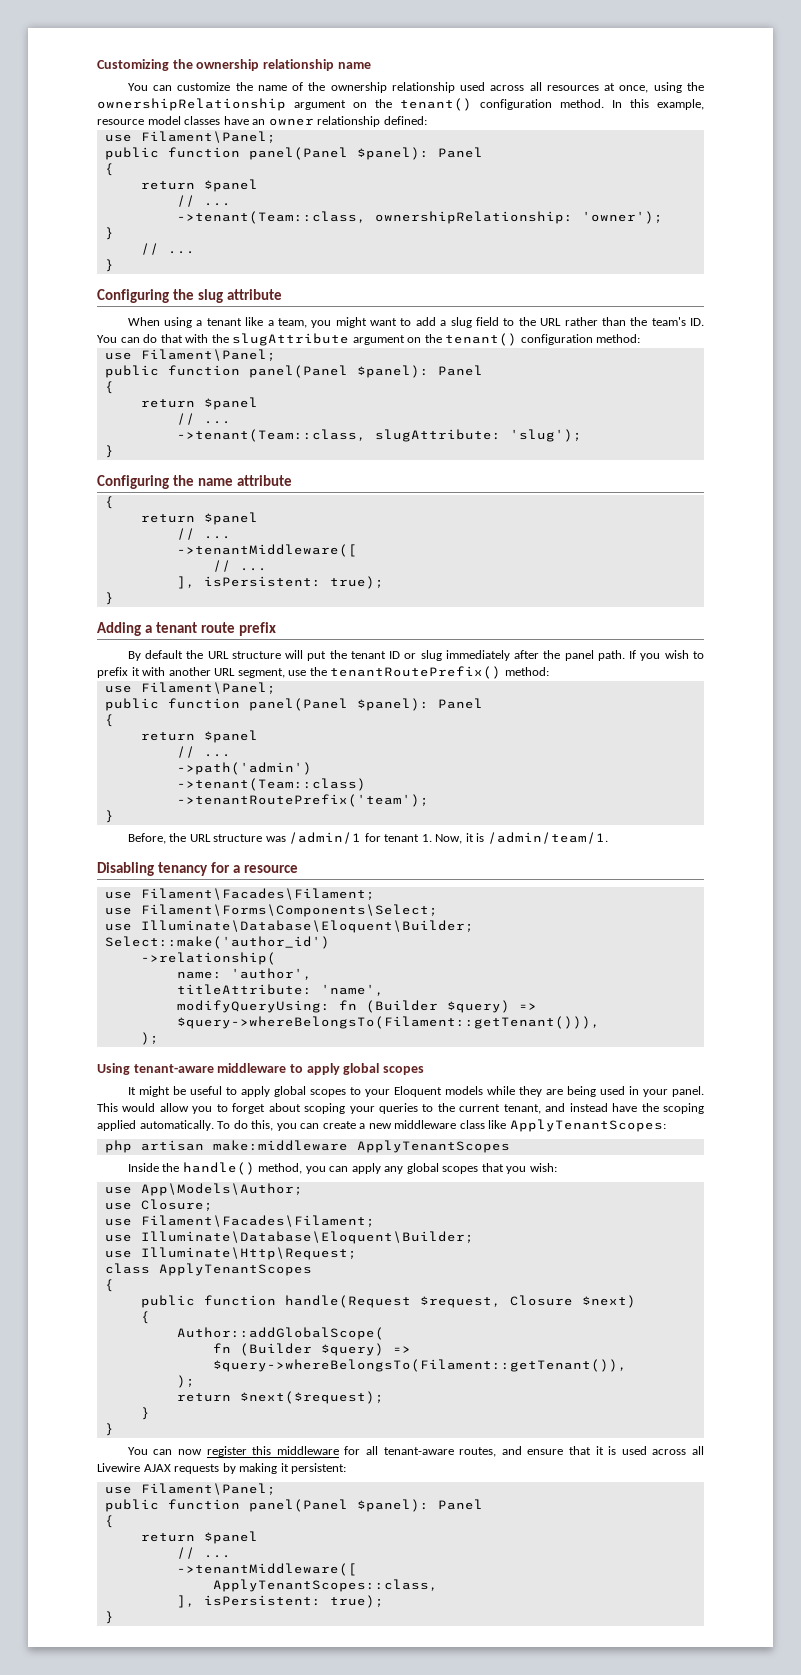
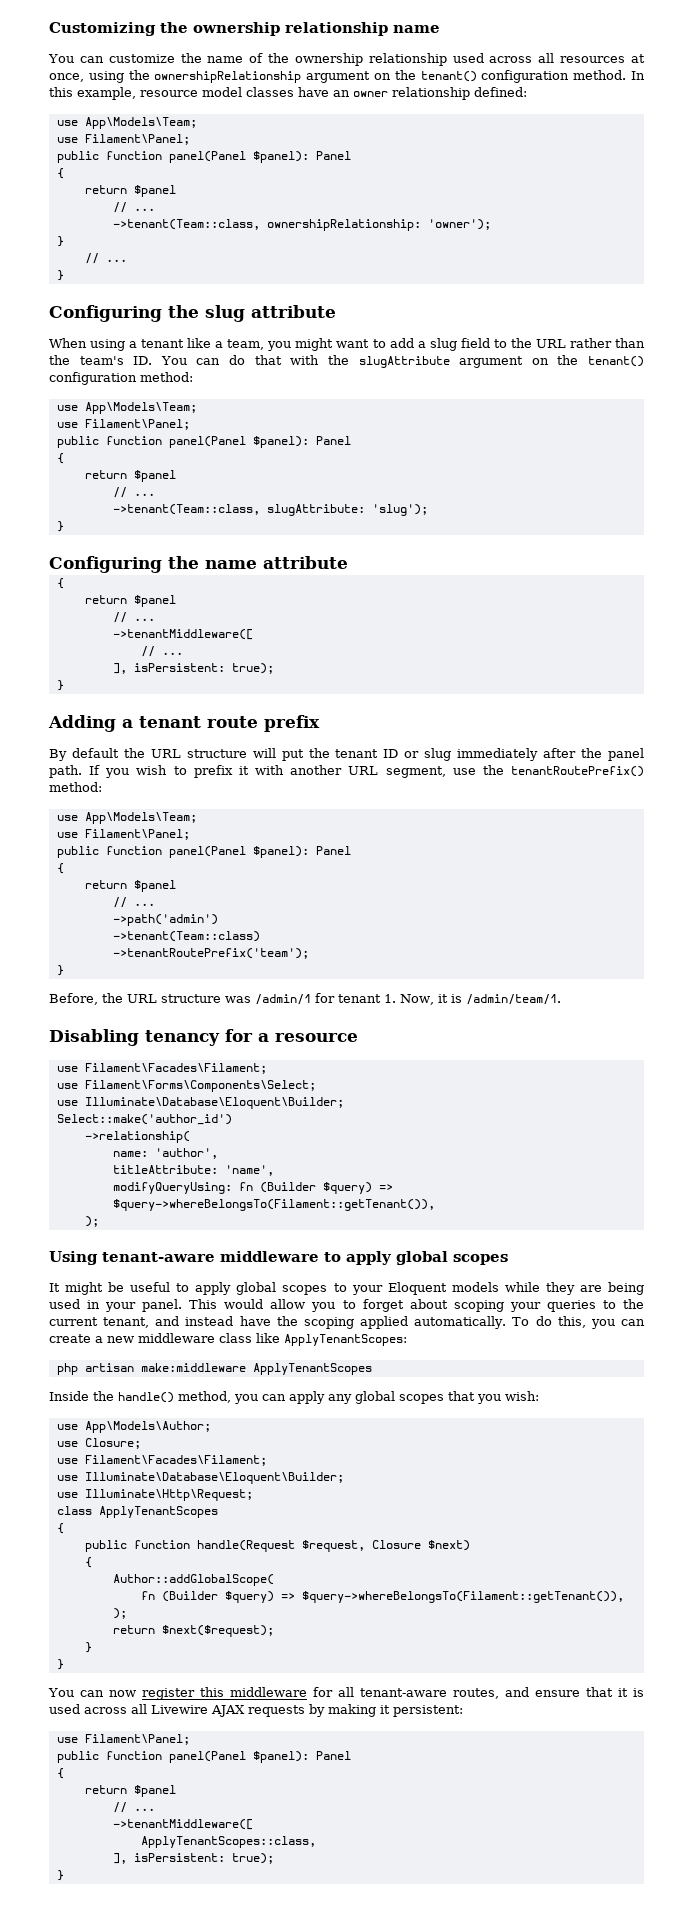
(427, 120) none -> [56,117,197,129] // use App\Models\Team;
(641, 338) none -> [56,402,197,414] // use App\Models\Team;
(549, 671) none -> [56,812,197,824] // use App\Models\Team;
[176,1016,600,1029] $query->whereBelongsTo(Filament::getTenant())), -> [112,1199,435,1211] $query->whereBelongsTo(Filament::getTenant()),

